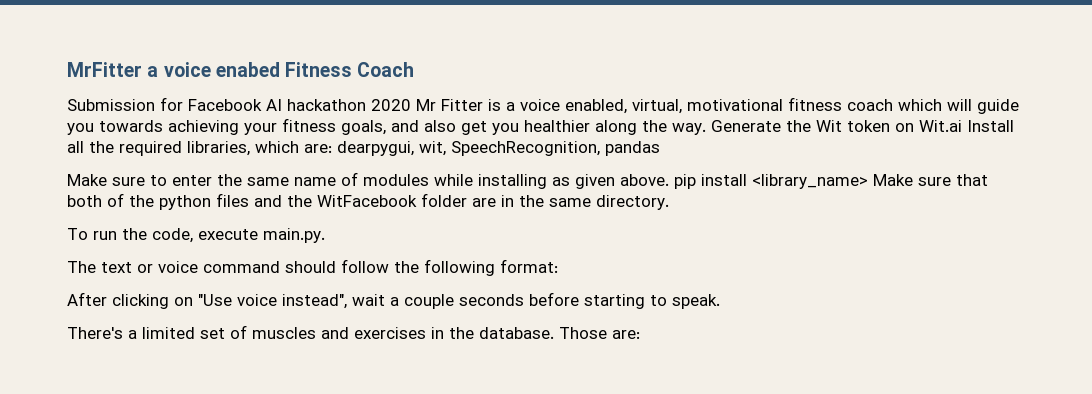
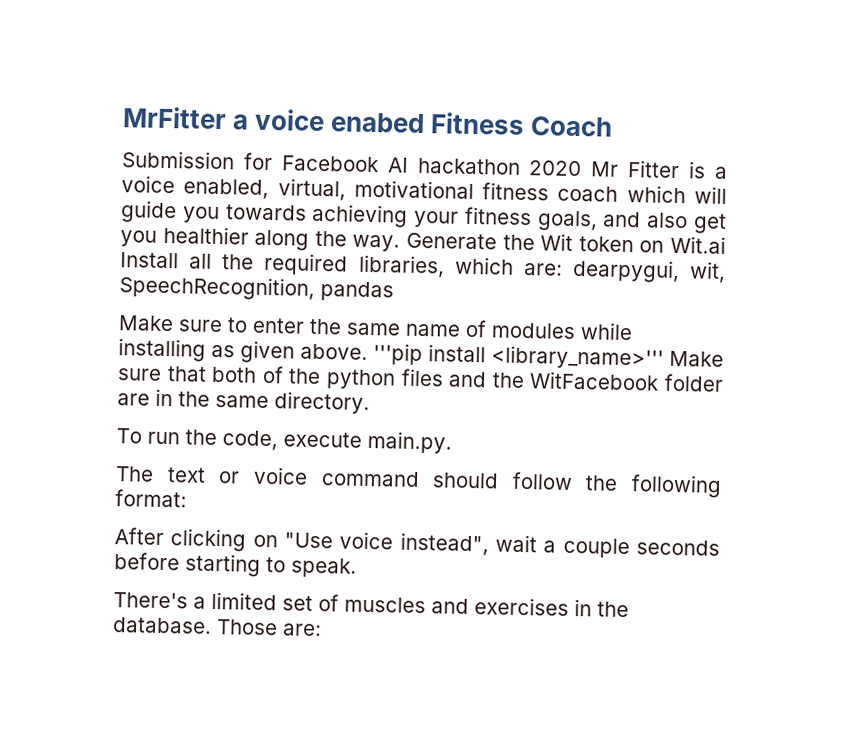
[674,174,868,189] pip install <library_name> -> [373,343,664,370] '''pip install <library_name>'''

